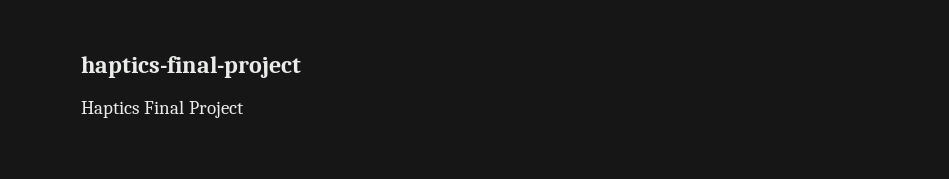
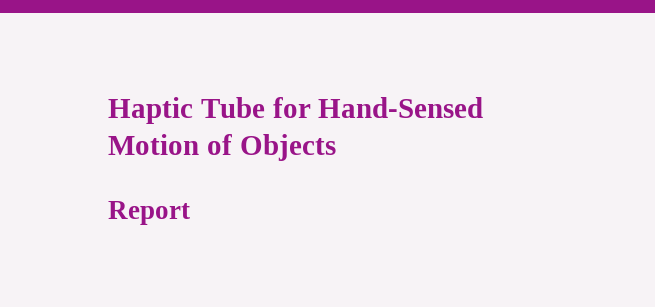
[81,56,301,78] [81,100,245,118] haptics-final-project // Haptics Final Project -> [108,97,484,124] [108,134,336,161] [108,201,190,225] Haptic Tube for Hand-Sensed Motion of Objects // Report

